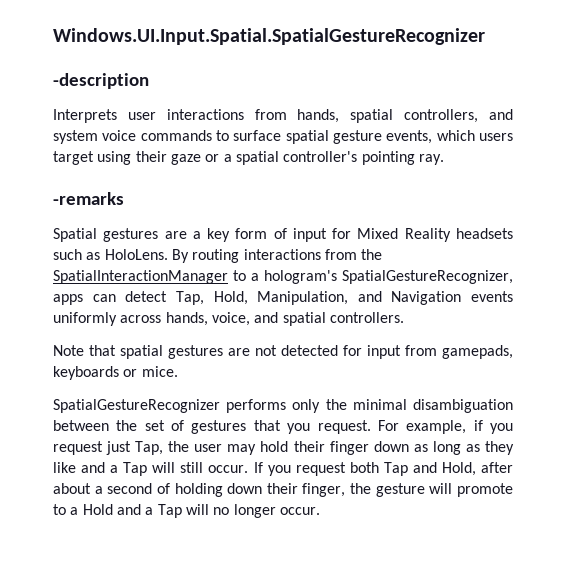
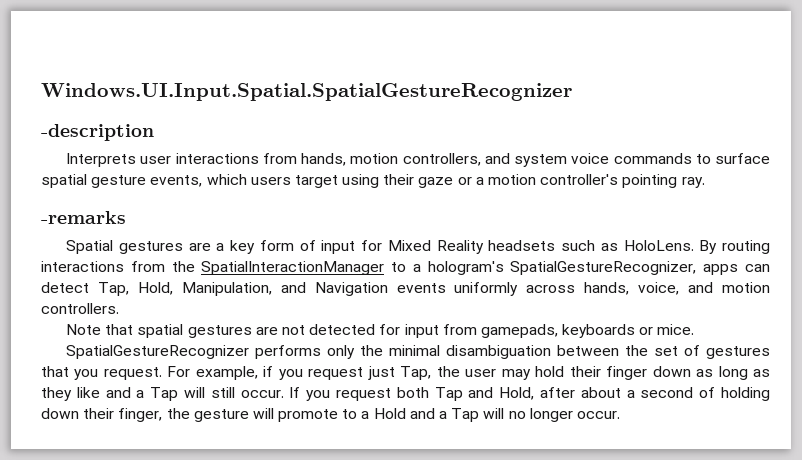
[350,109,394,123] spatial -> [350,153,399,164] motion
[235,151,279,165] spatial -> [488,174,537,185] motion
[282,312,326,326] spatial -> [721,282,770,293] motion

